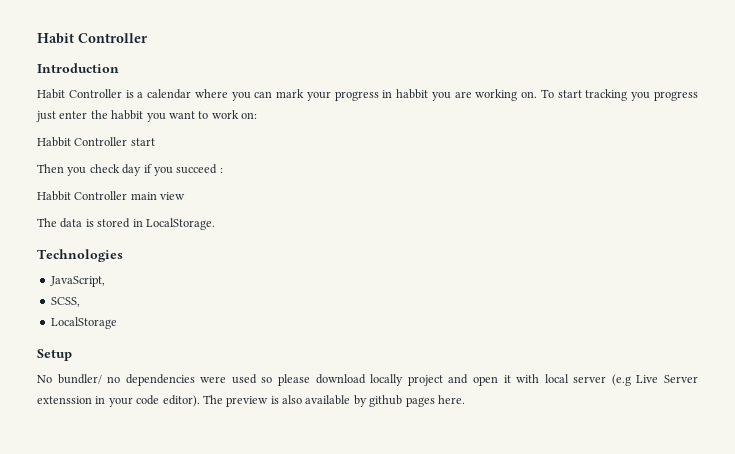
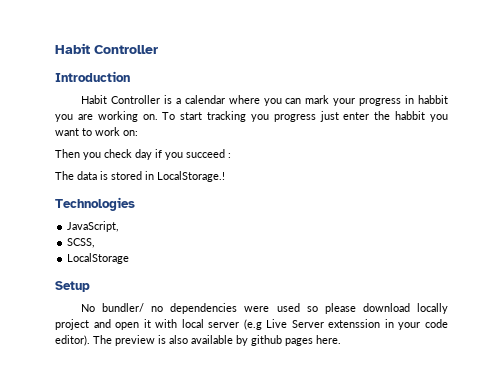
[37,137,155,147] // Habbit Controller start -> (138, 133) none
[37,191,186,201] // Habbit Controller main view -> (231, 155) none
[145,218,215,230] LocalStorage. -> [157,171,225,182] LocalStorage.!

